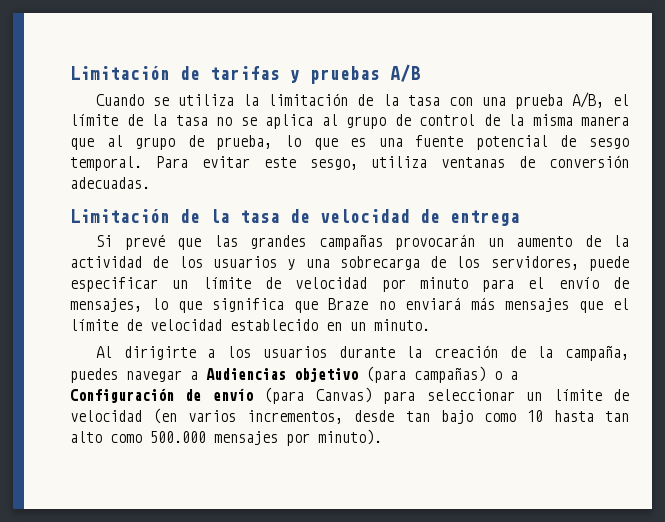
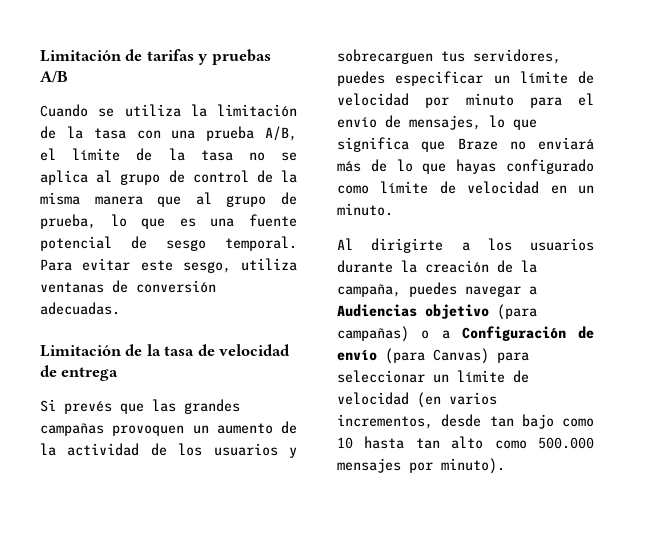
[124,234,165,250] prevé -> [64,401,112,414] prevés
[395,234,476,250] provocarán -> [112,425,185,436] provoquen
[305,256,629,271] una sobrecarga de los servidores, puede -> [337,49,561,64] [337,71,385,86] sobrecarguen tus servidores, puedes
[504,298,629,313] [70,319,318,331] mensajes que el límite de velocidad establecido -> [370,159,594,174] [337,181,540,194] de lo que hayas configurado como límite de velocidad

